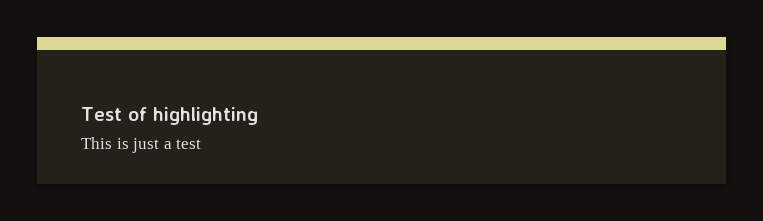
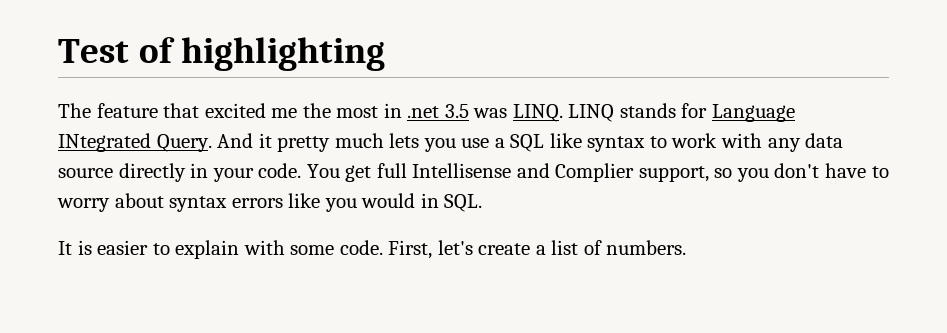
[81,137,202,153] This is just a test -> [58,103,796,122] [58,133,844,152] [58,163,889,182] [57,193,483,212] [58,240,687,259] The feature that excited me the most in .net 3.5 was LINQ. LINQ stands for Language INtegrated Query. And it pretty much lets you use a SQL like syntax to work with any data source directly in your code. You get full Intellisense and Complier support, so you don't have to worry about syntax errors like you would in SQL. // It is easier to explain with some code. First, let's create a list of numbers.

